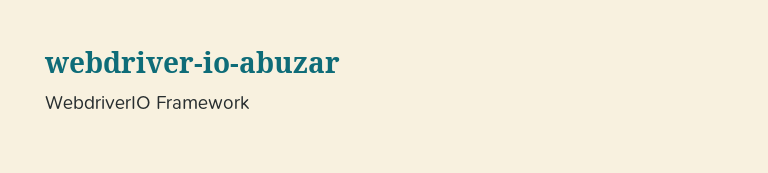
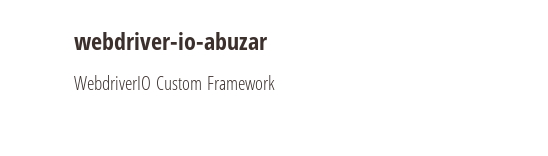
(151, 102) none -> [155,76,202,90] Custom

